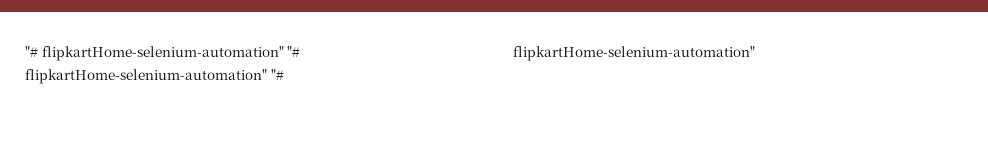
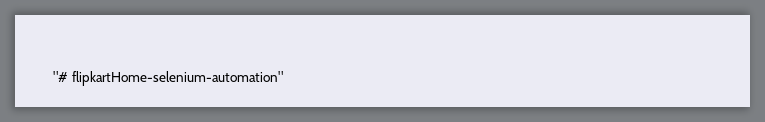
[25,46,301,61] [25,69,284,84] [513,46,755,61] "# flipkartHome-selenium-automation" "# flipkartHome-selenium-automation" "# flipkartHome-selenium-automation" -> [53,71,283,86] "# flipkartHome-selenium-automation"

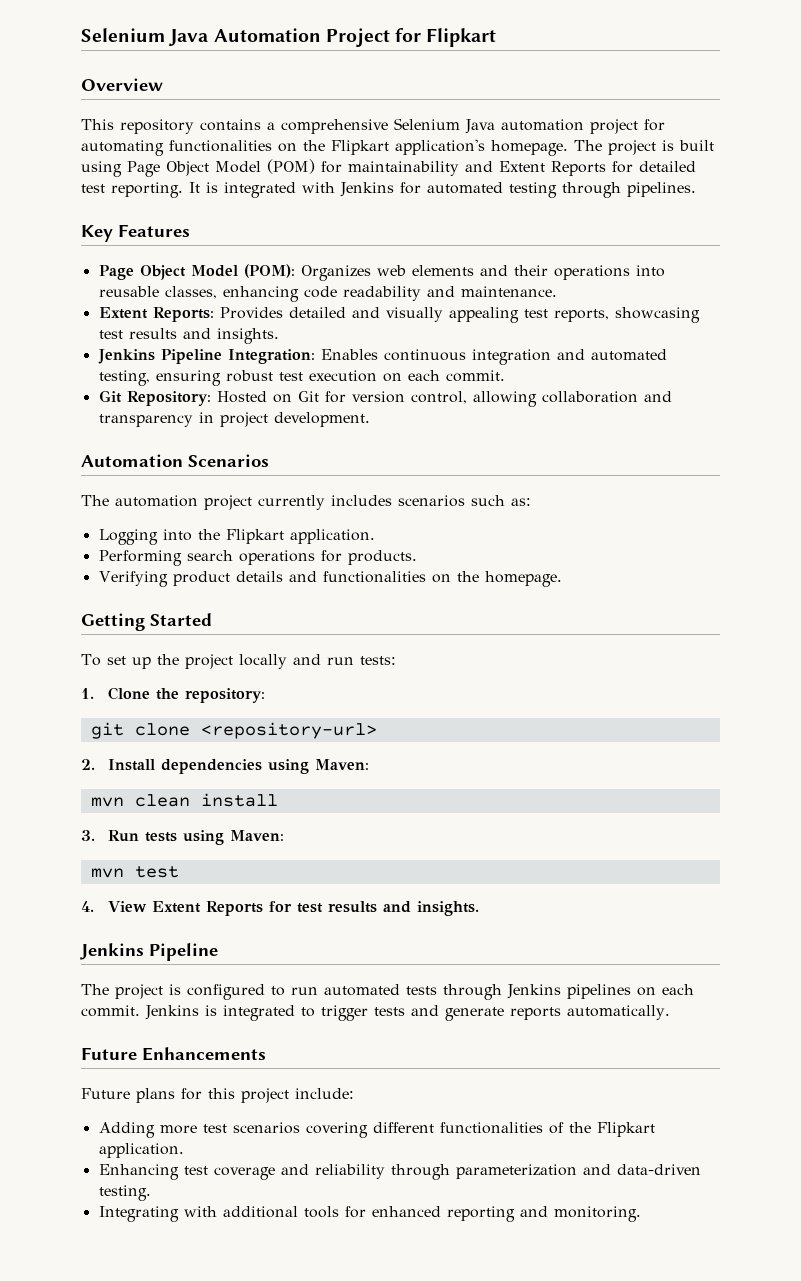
[53,71,283,86] "# flipkartHome-selenium-automation" -> [81,28,497,47] [81,78,163,91] [81,118,665,134] [81,139,714,156] [81,159,696,177] [81,182,696,198] [81,224,190,242] [98,264,665,281] [98,286,557,302] [98,307,700,323] [98,328,279,344] [97,349,667,365] [98,370,505,386] [98,390,672,407] [98,412,370,427] [81,454,269,467] [81,495,531,510] [98,529,375,545] [98,550,417,566] [98,571,562,587] [81,613,212,631] [81,654,396,669] [81,687,265,703] [90,722,377,739] [81,759,369,774] [90,793,278,807] [81,830,284,845] [90,866,179,878] [81,901,479,916] [80,943,218,961] [81,984,694,1000] [81,1005,670,1021] [81,1047,266,1061] [81,1088,354,1103] [98,1122,655,1138] [98,1143,184,1158] [98,1164,701,1180] [98,1185,151,1201] [98,1206,641,1222] Selenium Java Automation Project for Flipkart // Overview // This repository contains a comprehensive Selenium Java automation project for automating functionalities on the Flipkart application's homepage. The project is built using Page Object Model (POM) for maintainability and Extent Reports for detailed test reporting. It is integrated with Jenkins for automated testing through pipelines. // Key Features // Page Object Model (POM): Organizes web elements and their operations into reusable classes, enhancing code readability and maintenance. // Extent Reports: Provides detailed and visually appealing test reports, showcasing test results and insights. // Jenkins Pipeline Integration: Enables continuous integration and automated testing, ensuring robust test execution on each commit. // Git Repository: Hosted on Git for version control, allowing collaboration and transparency in project development. // Automation Scenarios // The automation project currently includes scenarios such as: // Logging into the Flipkart application. // Performing search operations for products. // Verifying product details and functionalities on the homepage. // Getting Started // To set up the project locally and run tests: // 1. Clone the repository: // git clone <repository-url> // 2. Install dependencies using Maven: // mvn clean install // 3. Run tests using Maven: // mvn test // 4. View Extent Reports for test results and insights. // Jenkins Pipeline // The project is configured to run automated tests through Jenkins pipelines on each commit. Jenkins is integrated to trigger tests and generate reports automatically. // Future Enhancements // Future plans for this project include: // Adding more test scenarios covering different functionalities of the Flipkart application. // Enhancing test coverage and reliability through parameterization and data-driven testing. // Integrating with additional tools for enhanced reporting and monitoring.

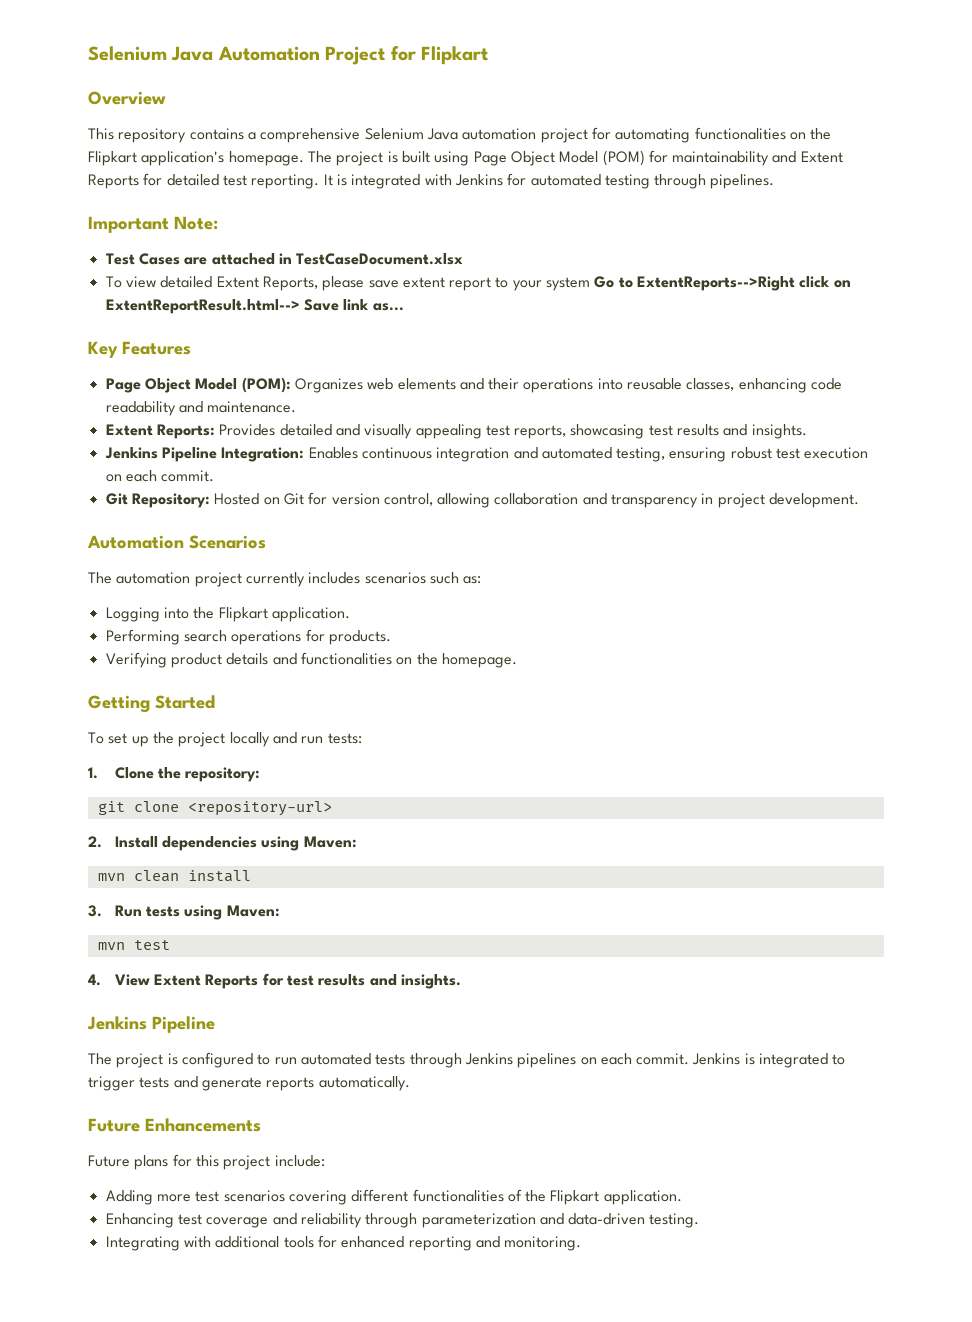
(696, 189) none -> [88,216,218,233] [105,253,464,265] [105,276,851,291] [105,299,404,314] // Important Note: // Test Cases are attached in TestCaseDocument.xlsx // To view detailed Extent Reports, please save extent report to your system Go to ExtentReports-->Right click on ExtentReportResult.html--> Save link as...

